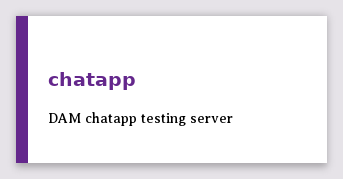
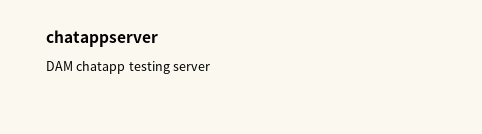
[48,72,136,90] chatapp -> [46,30,158,47] chatappserver

